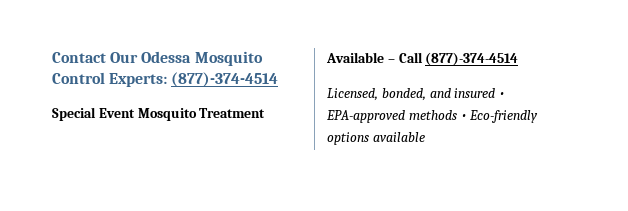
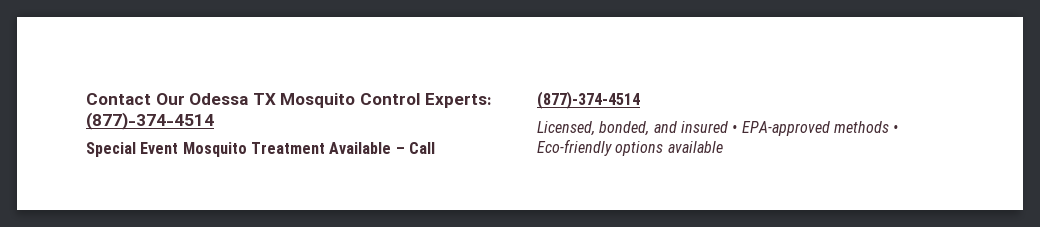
(192, 57) none -> [252,93,276,105] TX

